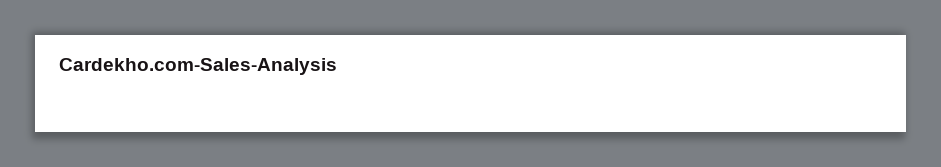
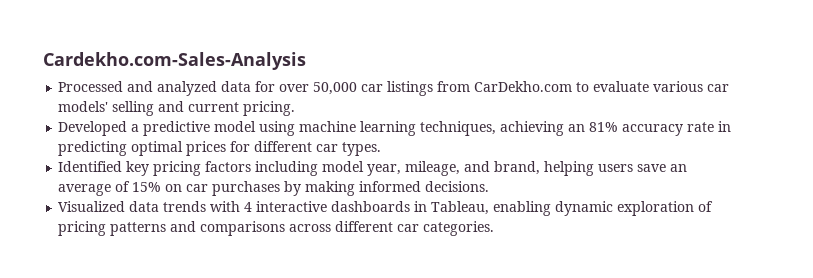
(337, 66) none -> [58,81,730,96] [58,101,296,116] [58,121,732,136] [58,141,382,156] [58,161,688,176] [58,181,490,196] [58,201,714,216] [58,221,495,236] // Processed and analyzed data for over 50,000 car listings from CarDekho.com to evaluate various car models' selling and current pricing. // Developed a predictive model using machine learning techniques, achieving an 81% accuracy rate in predicting optimal prices for different car types. // Identified key pricing factors including model year, mileage, and brand, helping users save an average of 15% on car purchases by making informed decisions. // Visualized data trends with 4 interactive dashboards in Tableau, enabling dynamic exploration of pricing patterns and comparisons across different car categories.

